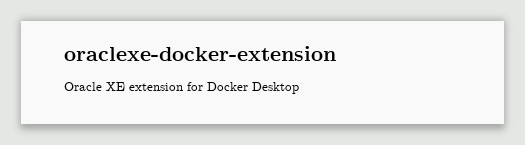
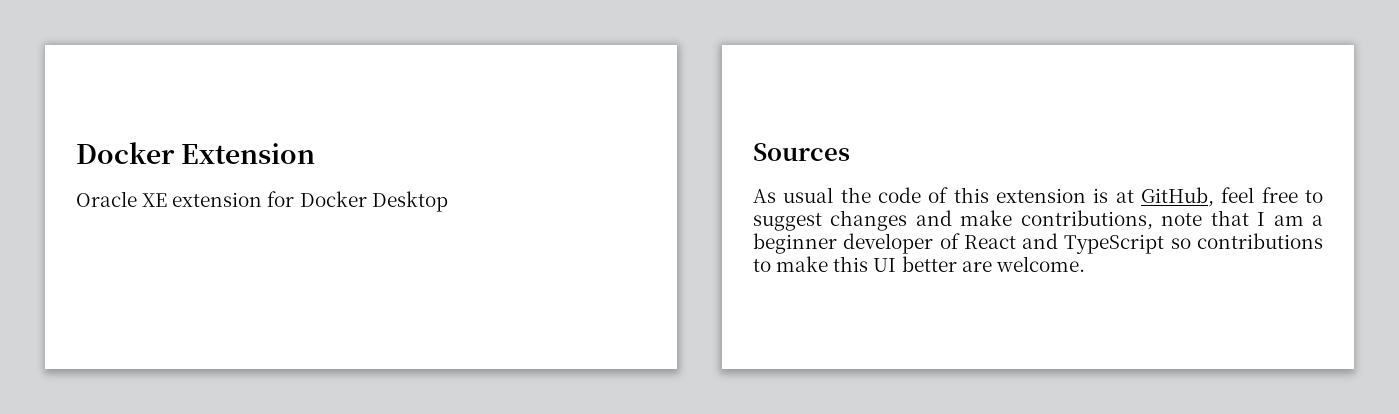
[64,46,336,61] oraclexe-docker-extension -> [76,142,316,164] Docker Extension
(299, 88) none -> [753,143,850,161] [753,187,1323,207] [753,210,1323,231] [753,233,1323,254] [753,256,1085,272] // Sources // As usual the code of this extension is at GitHub, feel free to suggest changes and make contributions, note that I am a beginner developer of React and TypeScript so contributions to make this UI better are welcome.

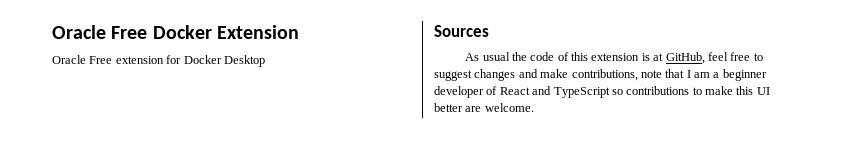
(76, 153) none -> [52,25,148,39] Oracle Free
[142,193,168,207] XE -> [89,56,113,64] Free

